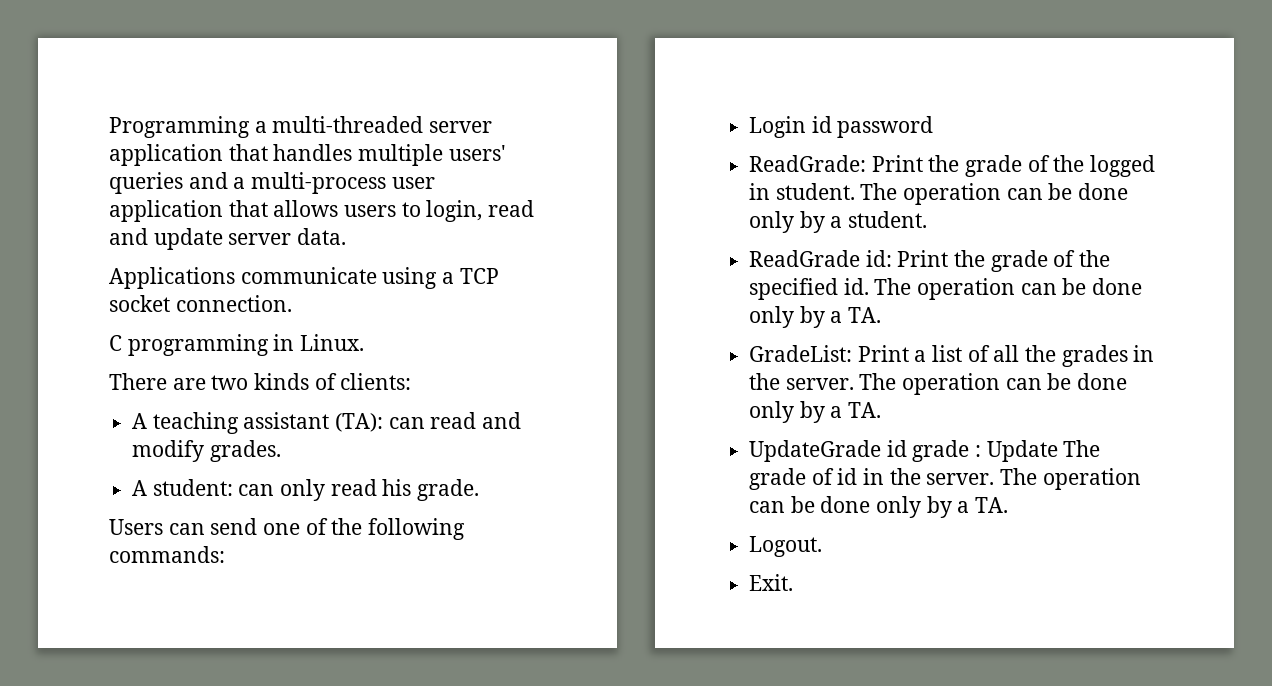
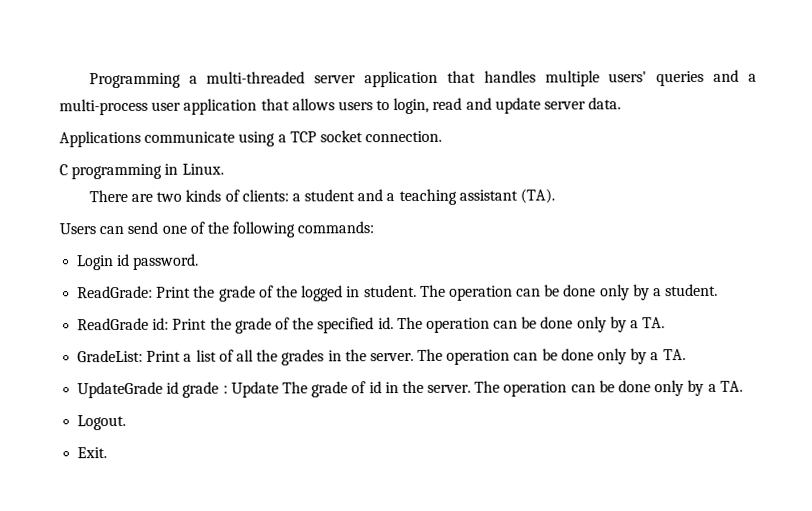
[132,412,522,434] [132,440,281,462] [132,479,480,501] // A teaching assistant (TA): can read and modify grades. // A student: can only read his grade. -> [291,188,556,206] a student and a teaching assistant (TA).
[837,116,934,138] password -> [132,253,200,270] password.

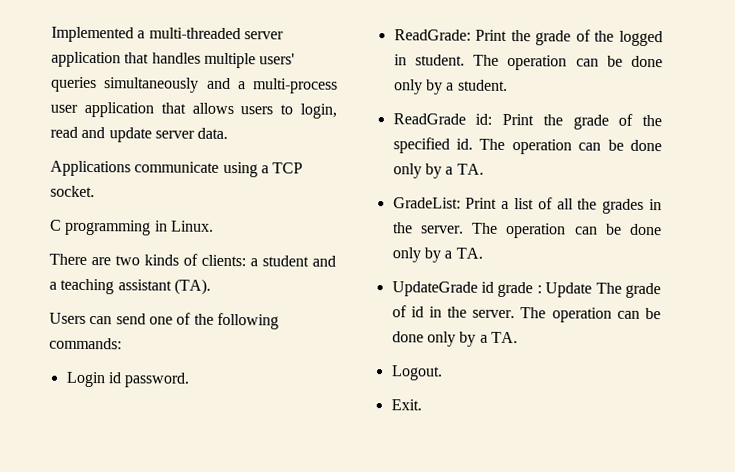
[88,72,181,89] Programming -> [51,26,134,43] Implemented
(705, 78) none -> [104,77,200,93] simultaneously
[319,130,443,143] socket connection. -> [50,185,95,198] socket.

